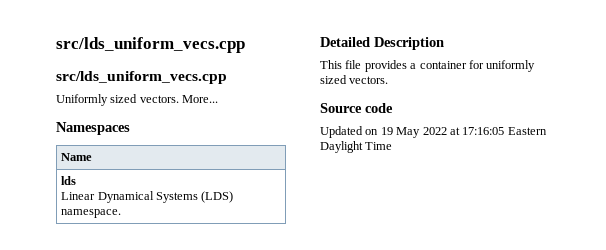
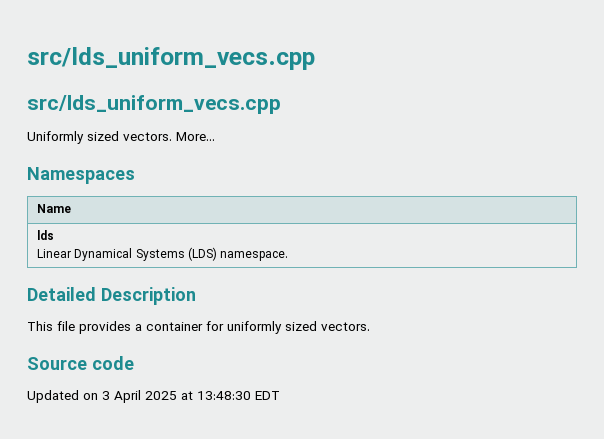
[380,127,547,138] [320,141,393,153] 19 May 2022 at 17:16:05 Eastern Daylight Time -> [102,390,280,403] 3 April 2025 at 13:48:30 EDT

